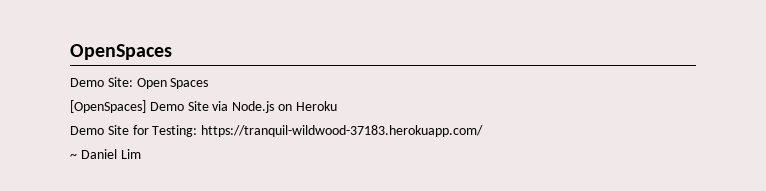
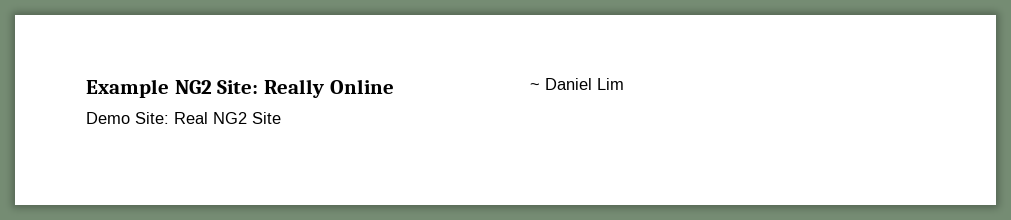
[70,44,172,60] [70,77,209,89] [70,100,337,113] [70,125,484,137] OpenSpaces // Demo Site: Open Spaces // [OpenSpaces] Demo Site via Node.js on Heroku // Demo Site for Testing: https://tranquil-wildwood-37183.herokuapp.com/ -> [86,79,394,98] [86,112,281,124] Example NG2 Site: Really Online // Demo Site: Real NG2 Site

